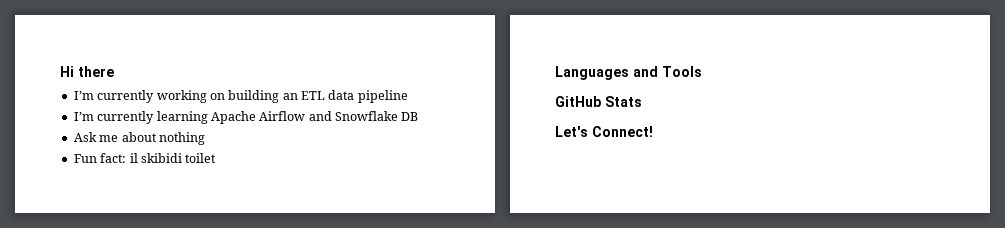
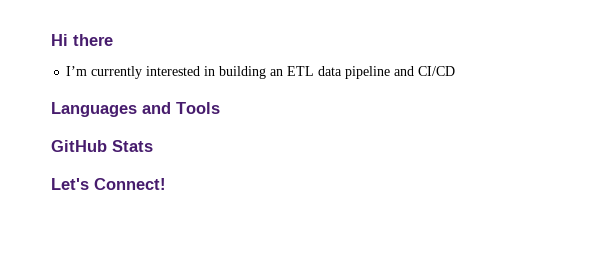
[156,90,225,103] working on -> [146,66,216,76] interested in
[73,111,419,124] [73,132,205,145] [73,153,217,163] // I’m currently learning Apache Airflow and Snowflake DB // Ask me about nothing // Fun fact: il skibidi toilet -> [394,66,456,76] and CI/CD

